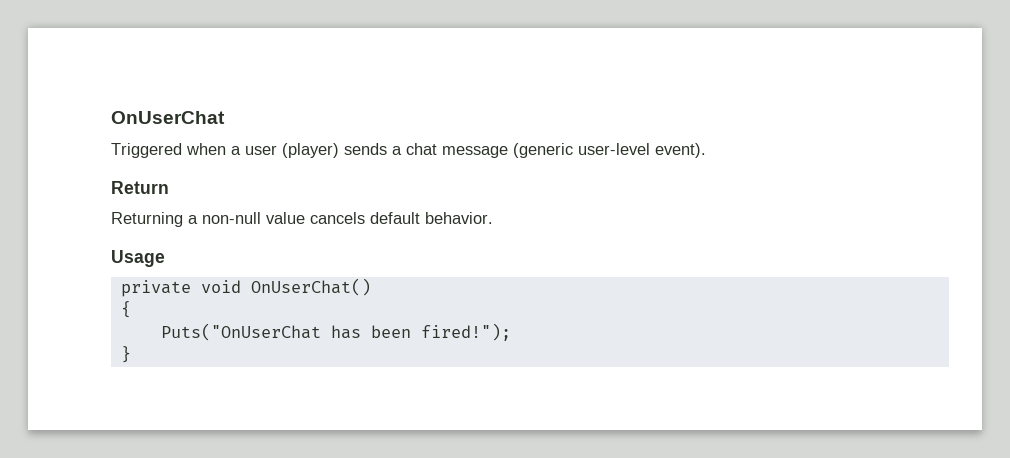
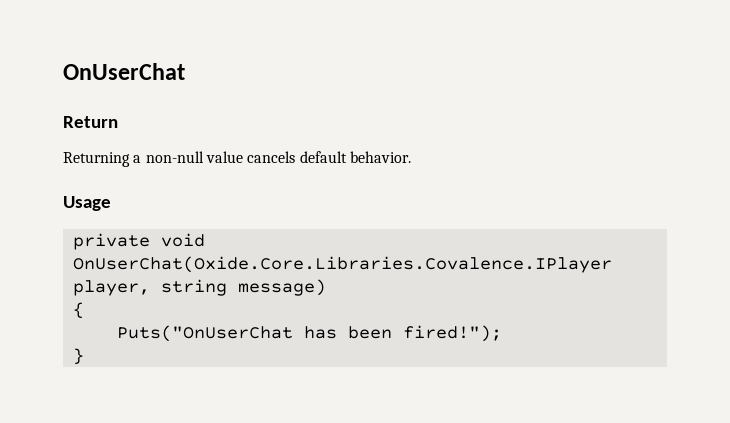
[111,143,706,158] // Triggered when a user (player) sends a chat message (generic user-level event). -> (185, 71) none
[250,278,371,296] OnUserChat() -> [72,256,612,273] [72,279,326,296] OnUserChat(Oxide.Core.Libraries.Covalence.IPlayer player, string message)

